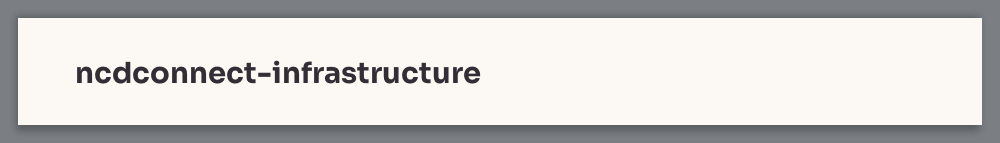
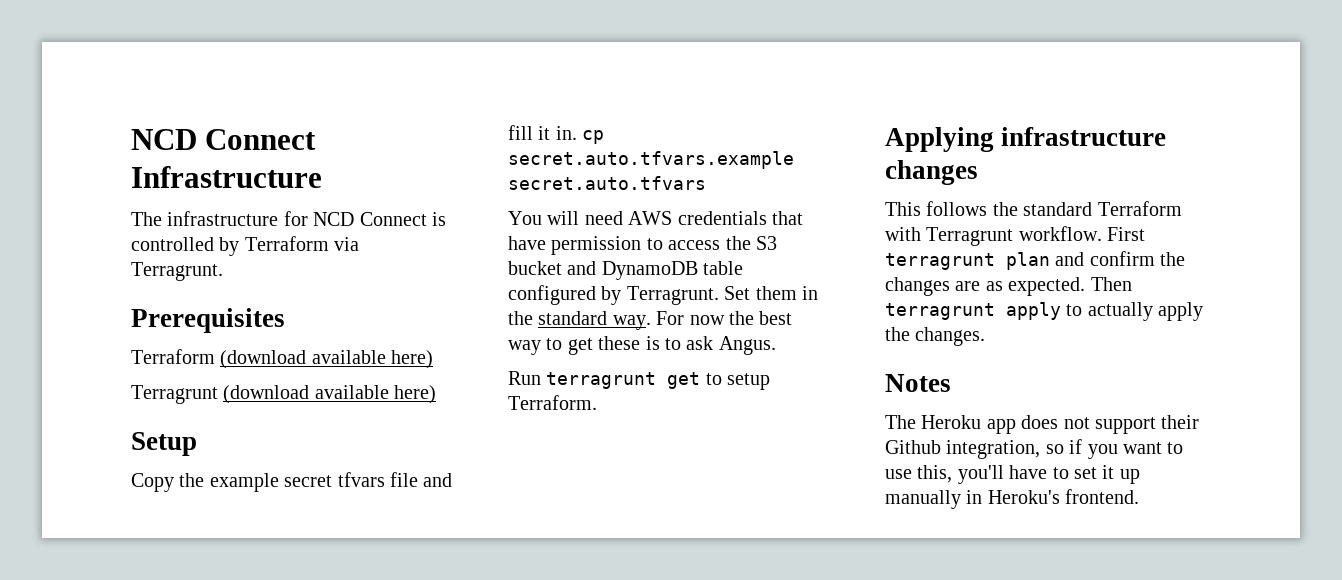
[75,60,481,84] ncdconnect-infrastructure -> [131,129,317,150] [131,166,322,188] [131,211,446,226] [131,236,360,256] [131,262,223,281] [131,308,285,333] [131,349,434,369] [131,385,437,404] [131,432,197,456] [131,472,453,492] [508,125,605,144] [508,151,794,169] [508,176,706,190] [508,211,803,225] [508,236,777,255] [508,261,744,280] [508,285,818,305] [508,311,793,330] [508,336,776,355] [508,371,771,390] [508,395,597,410] [885,127,1167,152] [885,160,978,185] [885,201,1182,216] [885,226,1146,246] [885,251,1186,270] [885,277,1132,296] [885,302,1204,321] [885,327,986,346] [885,374,951,392] [885,415,1200,434] [885,439,1184,459] [885,465,1140,484] [885,489,1140,509] NCD Connect Infrastructure // The infrastructure for NCD Connect is controlled by Terraform via Terragrunt. // Prerequisites // Terraform (download available here) // Terragrunt (download available here) // Setup // Copy the example secret tfvars file and fill it in. cp secret.auto.tfvars.example secret.auto.tfvars // You will need AWS credentials that have permission to access the S3 bucket and DynamoDB table configured by Terragrunt. Set them in the standard way. For now the best way to get these is to ask Angus. // Run terragrunt get to setup Terraform. // Applying infrastructure changes // This follows the standard Terraform with Terragrunt workflow. First terragrunt plan and confirm the changes are as expected. Then terragrunt apply to actually apply the changes. // Notes // The Heroku app does not support their Github integration, so if you want to use this, you'll have to set it up manually in Heroku's frontend.

